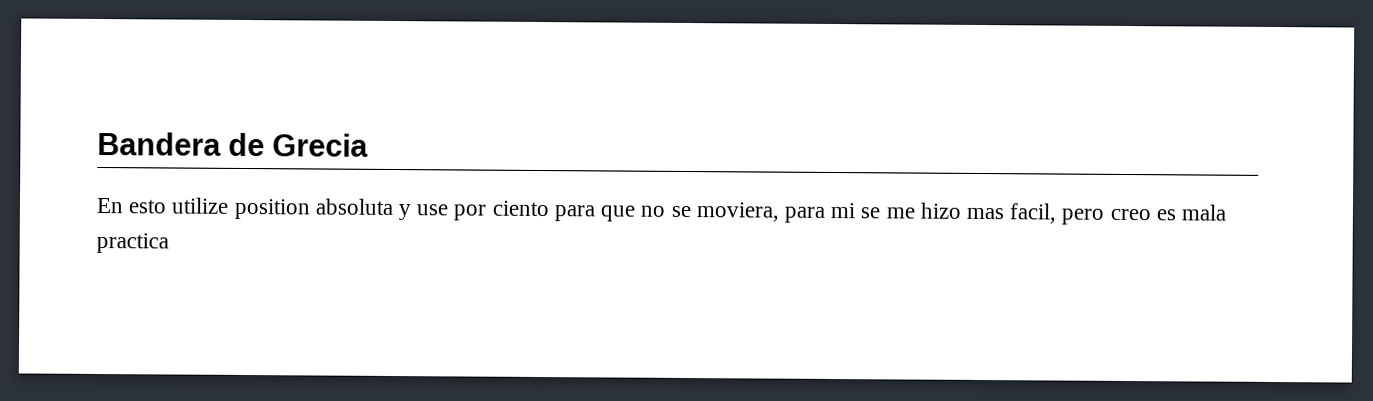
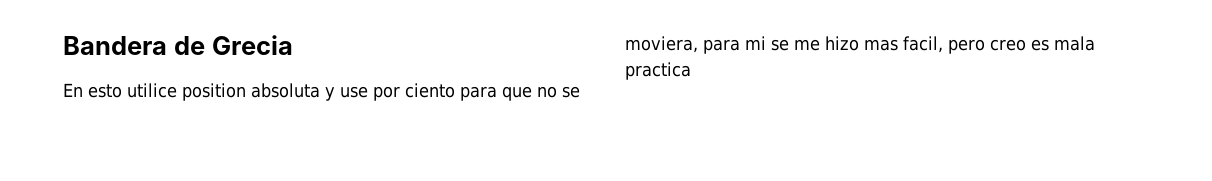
[171,197,230,214] utilize -> [127,83,177,98] utilice

